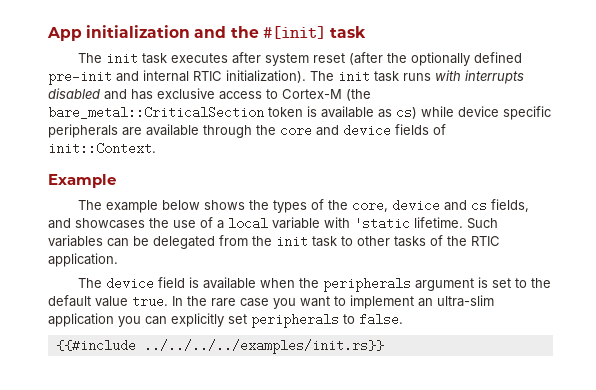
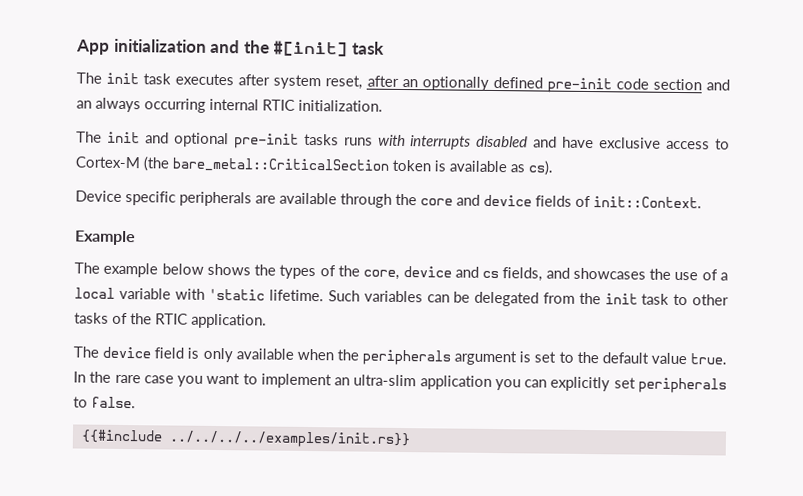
[313,52,523,66] [48,70,139,85] reset (after the optionally defined pre-init and -> [325,75,730,94] [76,97,206,113] reset, after an optionally defined pre-init code section and an always occurring
[226,70,399,83] initialization). The init task -> [298,99,383,112] [76,131,339,149] initialization. // The init and optional pre-init tasks
[131,89,153,100] has -> [562,136,595,149] have
[396,106,499,119] cs) while device -> [528,160,553,176] [75,190,122,202] cs). // Device
(200, 282) none -> [202,347,233,363] only

